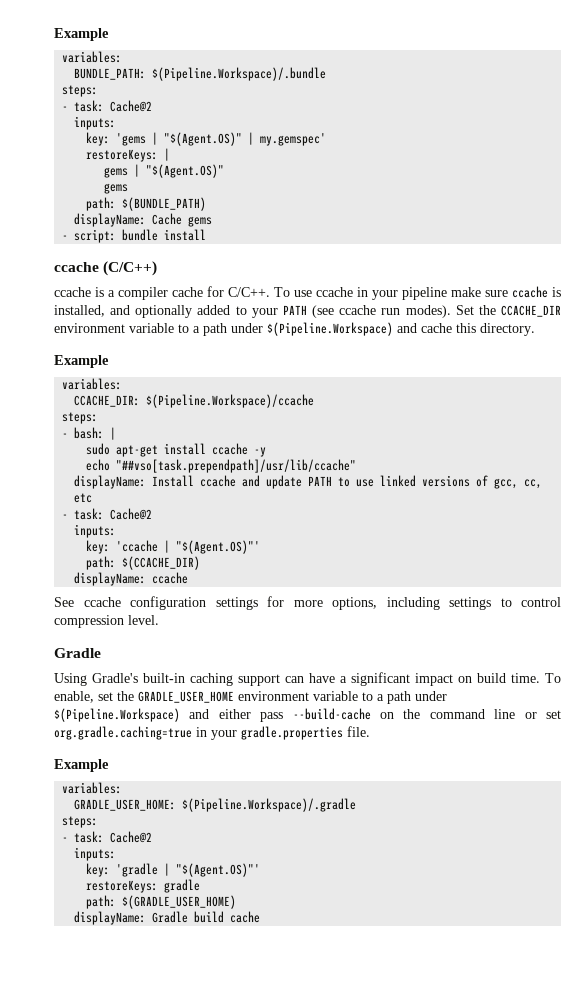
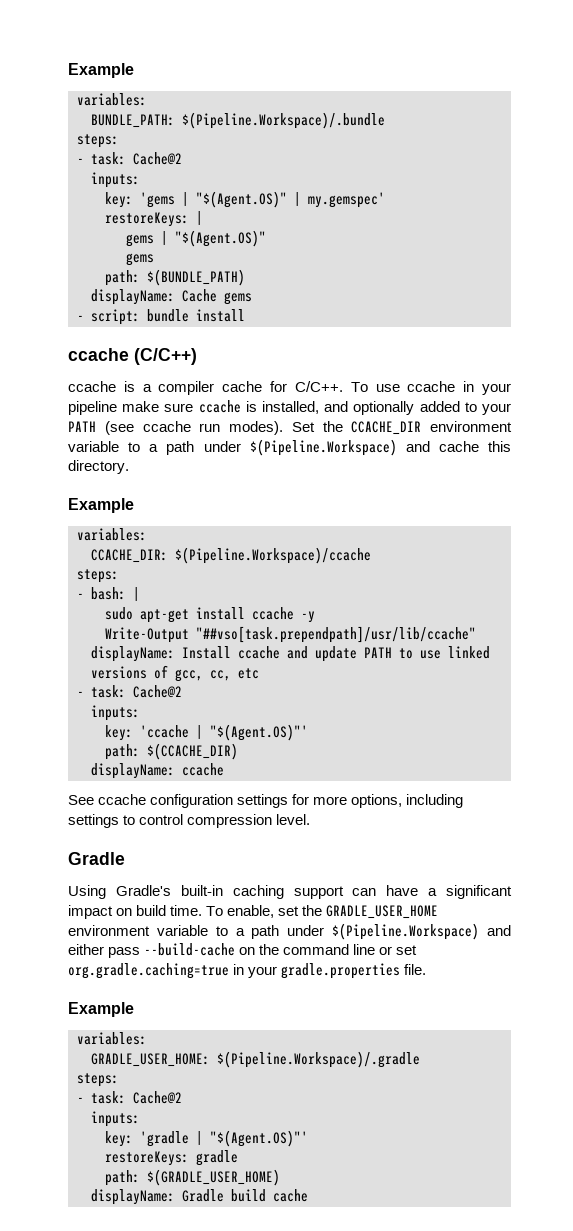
[86,459,111,471] echo -> [105,627,189,643] Write-Output

